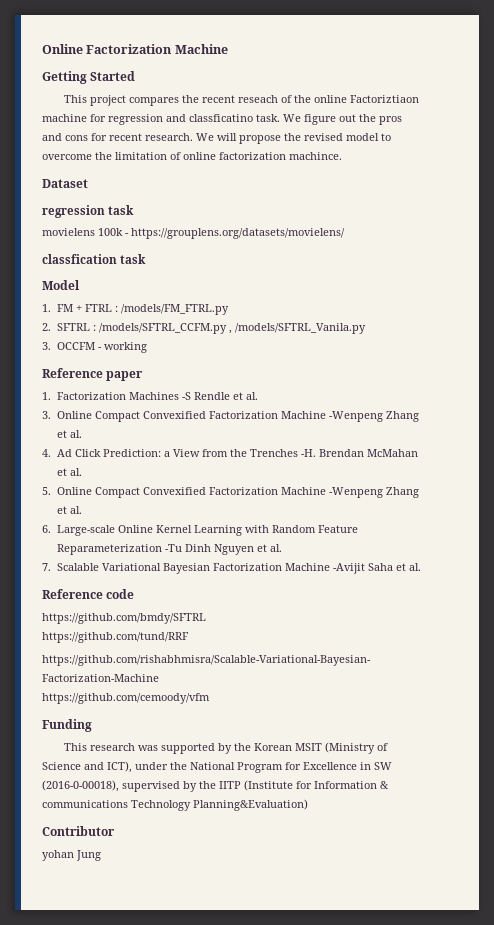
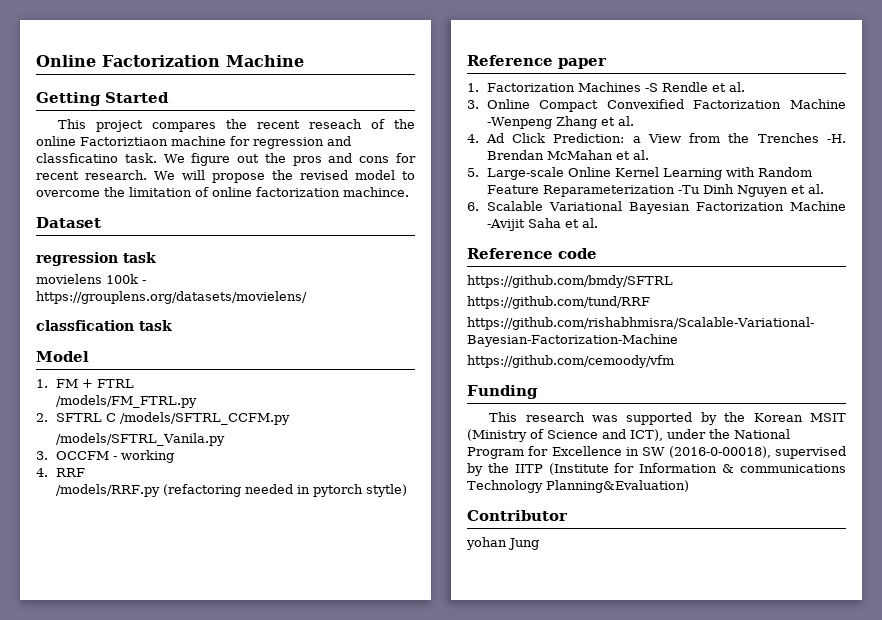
[115,306,119,312] : -> (134, 383) //
[93,325,97,331] : -> [105,413,116,422] C
[229,330,233,334] , -> (290, 418) //
(148, 347) none -> [36,468,85,477] [55,484,407,497] // 4. RRF // /models/RRF.py (refactoring needed in pytorch stytle)
[57,487,420,498] [57,506,83,514] [42,525,51,533] Online Compact Convexified Factorization Machine -Wenpeng Zhang et al. // 6. -> (479, 172) none
[42,563,51,571] 7. -> [467,202,479,211] 6.

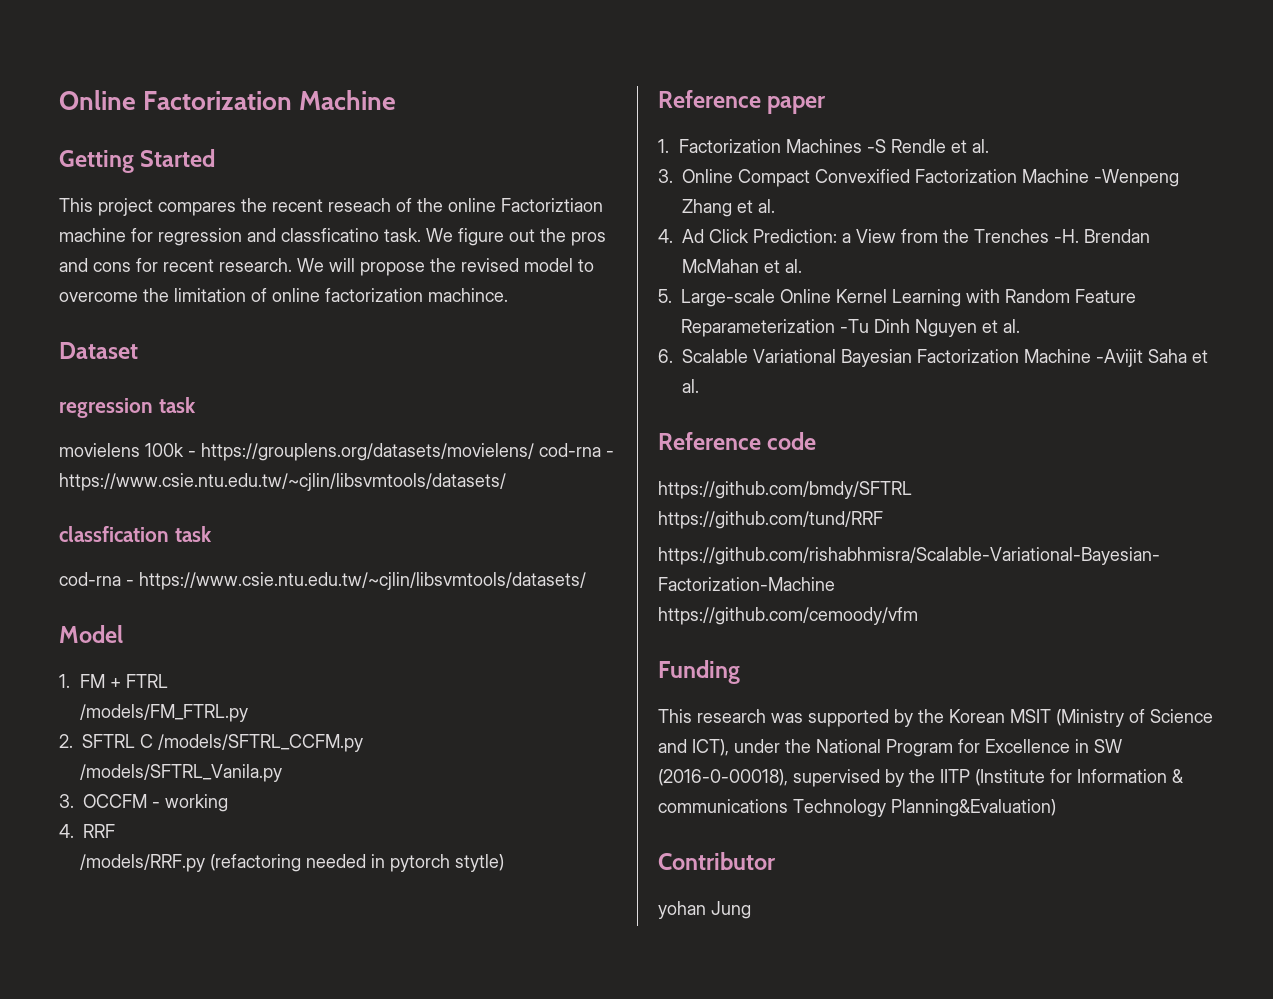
(307, 297) none -> [539,443,614,457] [59,473,506,491] cod-rna - https://www.csie.ntu.edu.tw/~cjlin/libsvmtools/datasets/
(172, 325) none -> [59,572,586,590] // cod-rna - https://www.csie.ntu.edu.tw/~cjlin/libsvmtools/datasets/

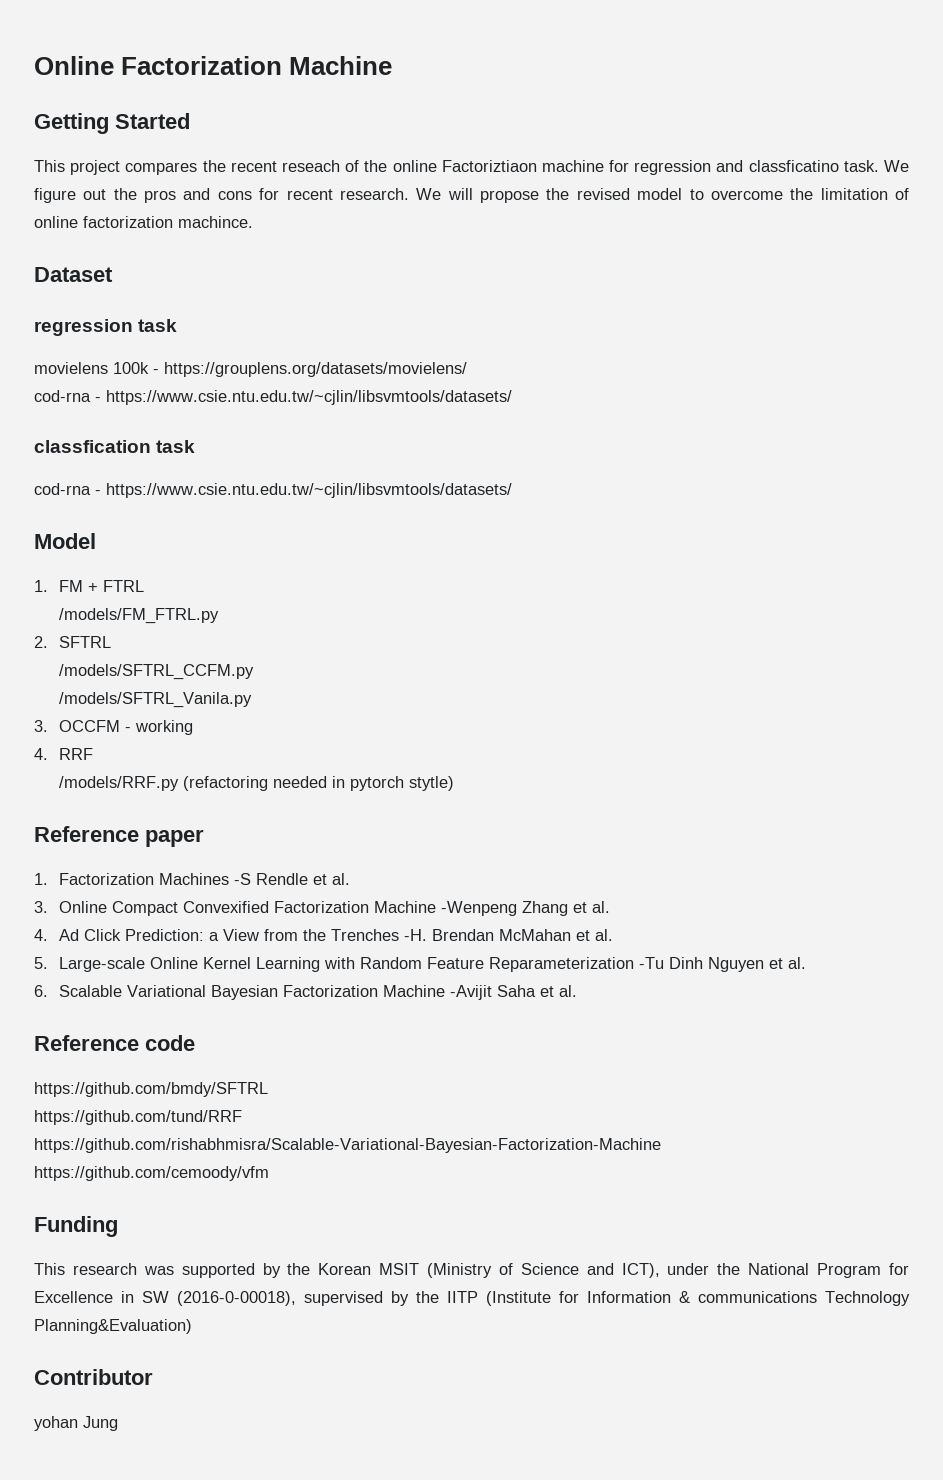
(534, 452) none -> (467, 369) //
[140,734,153,748] C -> (112, 642) //

